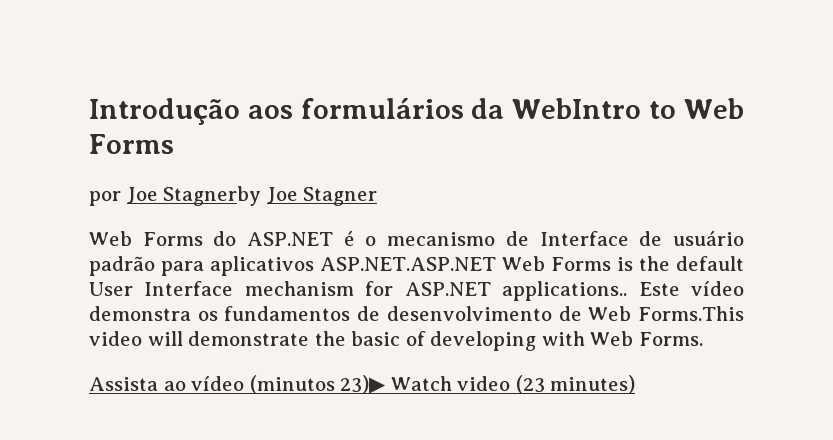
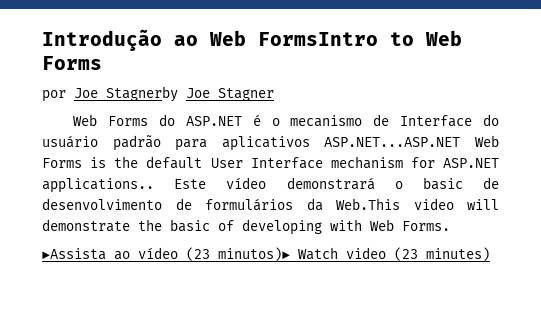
[247,98,642,119] aos formulários da WebIntro -> [174,30,378,46] ao Web FormsIntro
[639,231,663,246] de -> [482,114,499,126] do
[320,257,497,271] ASP.NET.ASP.NET -> [324,137,461,147] ASP.NET...ASP.NET
[89,306,745,321] demonstra os fundamentos de desenvolvimento de Web Forms.This -> [286,177,500,190] [42,198,400,211] demonstrará o basic de desenvolvimento de formulários da Web.This
[89,377,158,391] Assista -> [42,248,106,260] ▶Assista
[249,375,387,394] (minutos 23)▶ -> [186,247,290,261] (23 minutos)▶

